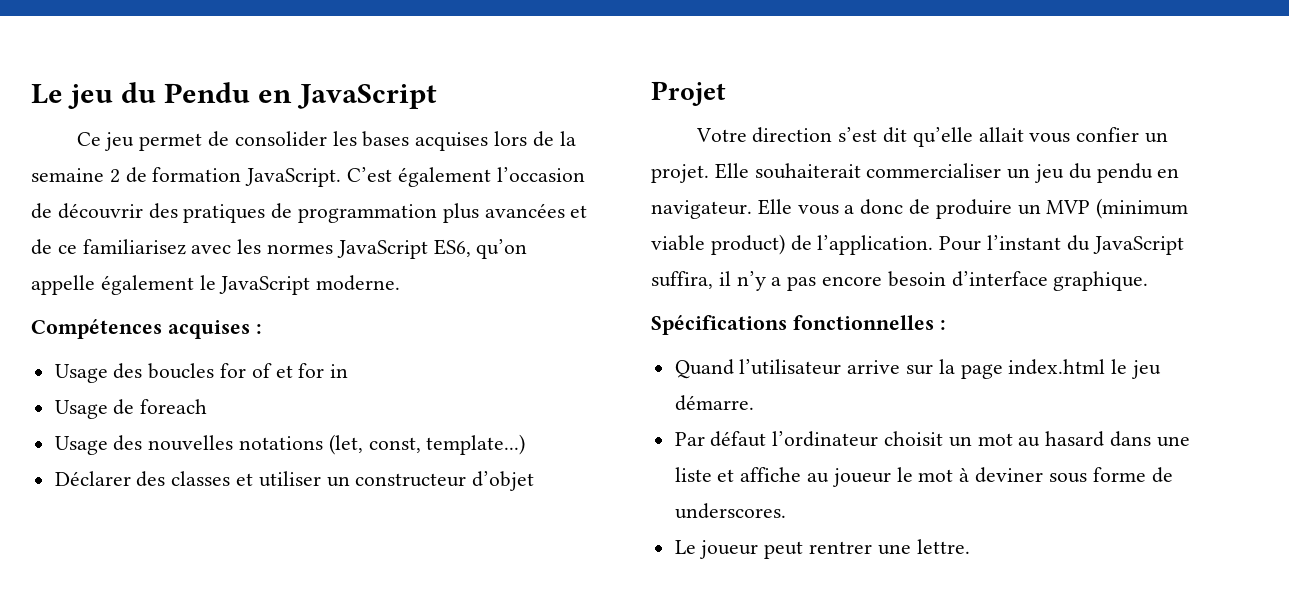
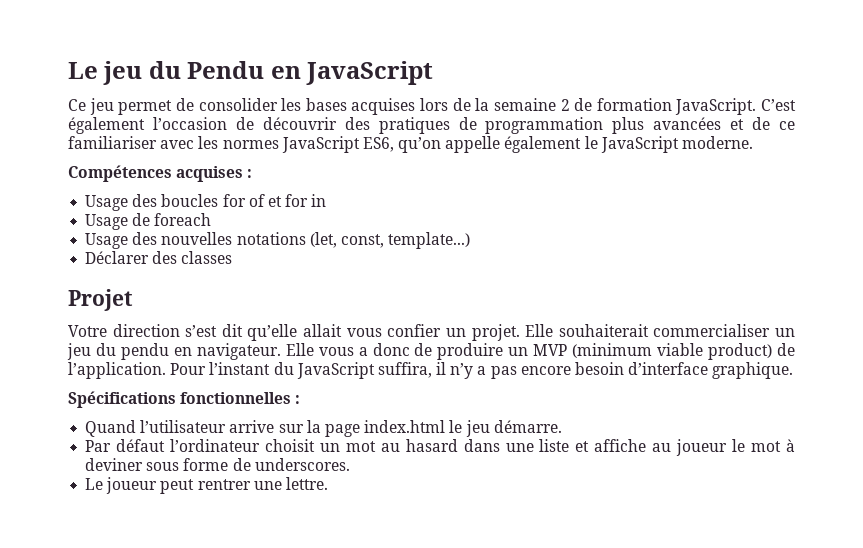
[82,239,186,255] familiarisez -> [68,136,157,149] familiariser
[236,471,535,491] et utiliser un constructeur d’objet -> (233, 257) none

